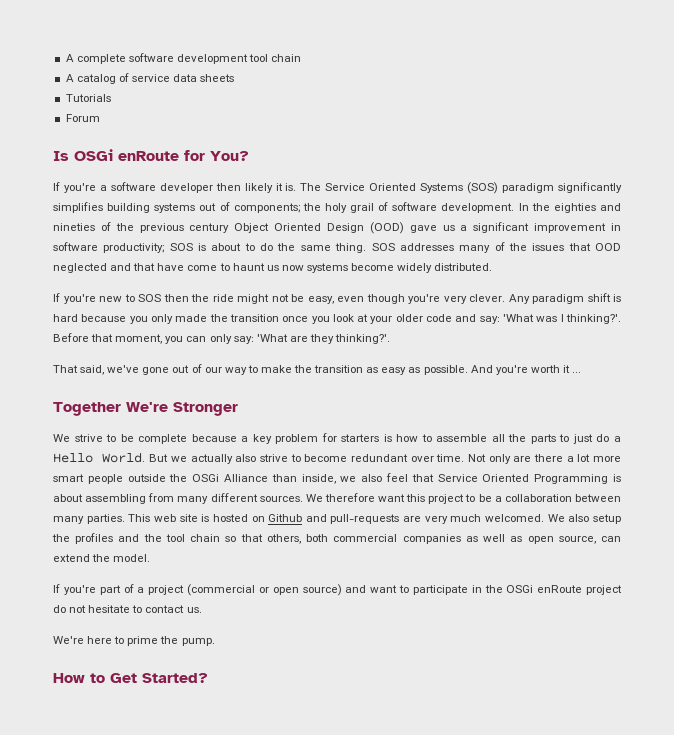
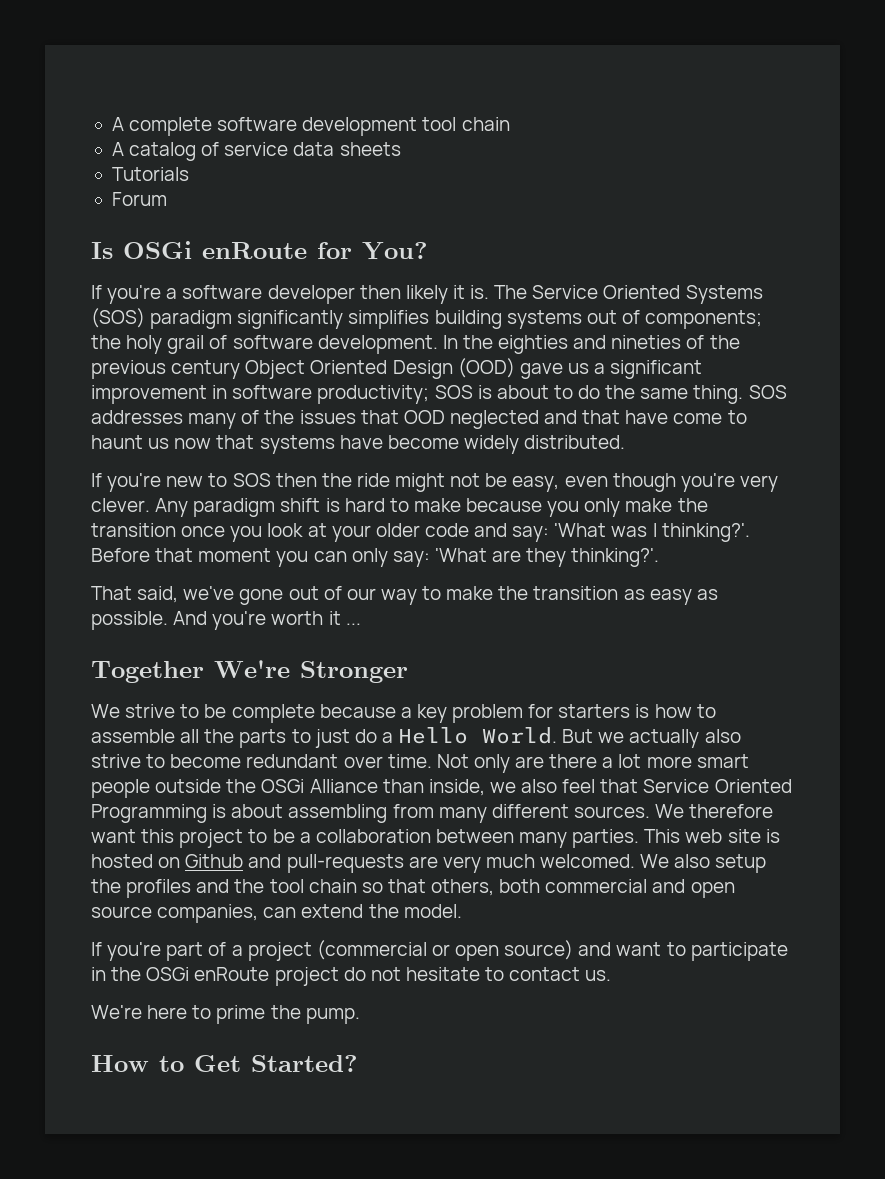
[306,263,348,273] systems -> [216,435,383,454] that systems have
(78, 318) none -> [389,498,461,512] to make
[175,314,208,322] made -> [625,498,673,512] make
[115,334,163,344] moment, -> [198,548,272,562] moment
[402,534,596,544] companies as well as open source, -> [652,879,735,898] [91,904,259,923] and open source companies,

